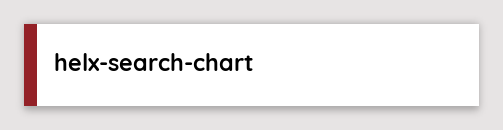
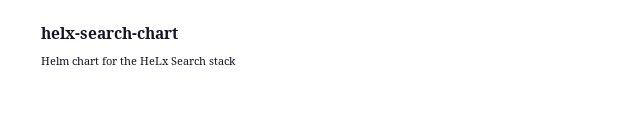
(254, 62) none -> [41,57,236,65] // Helm chart for the HeLx Search stack

